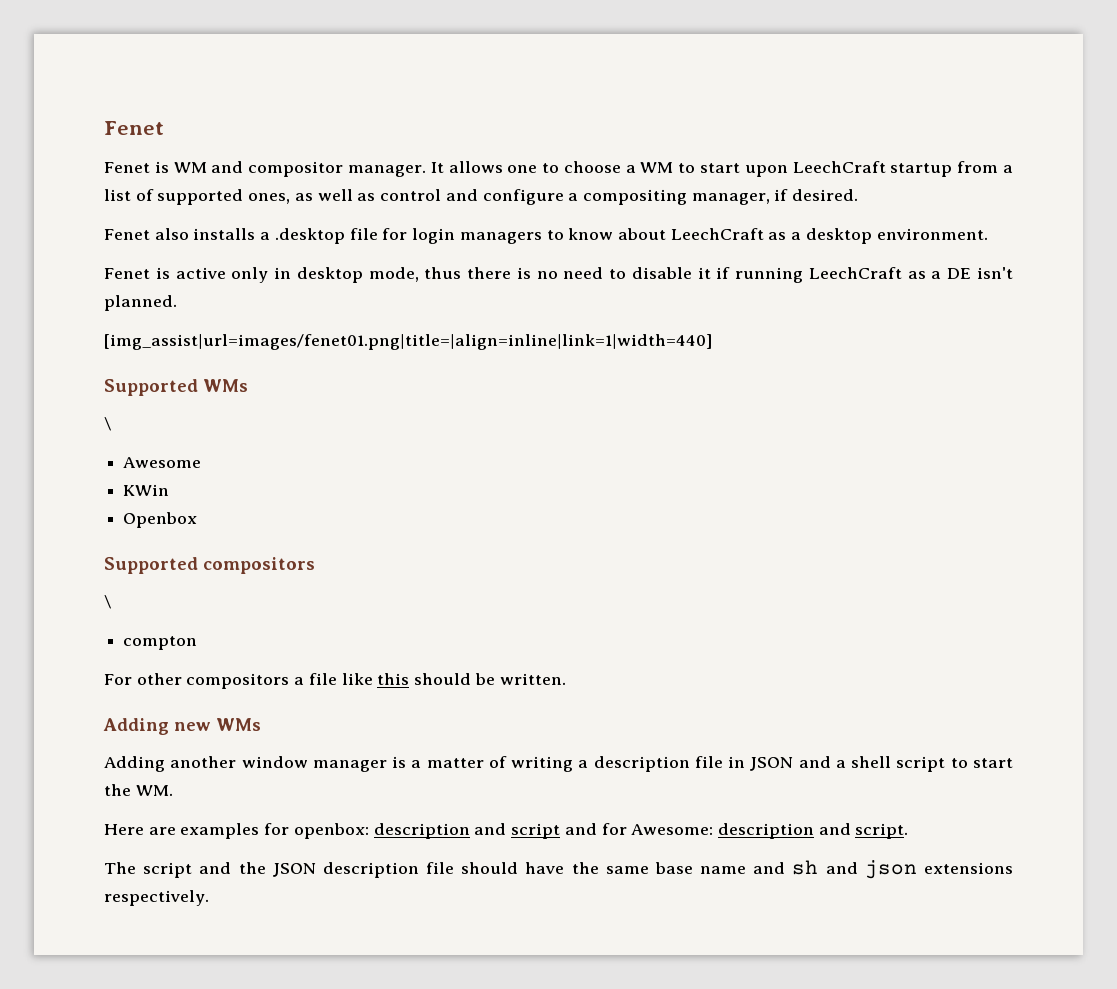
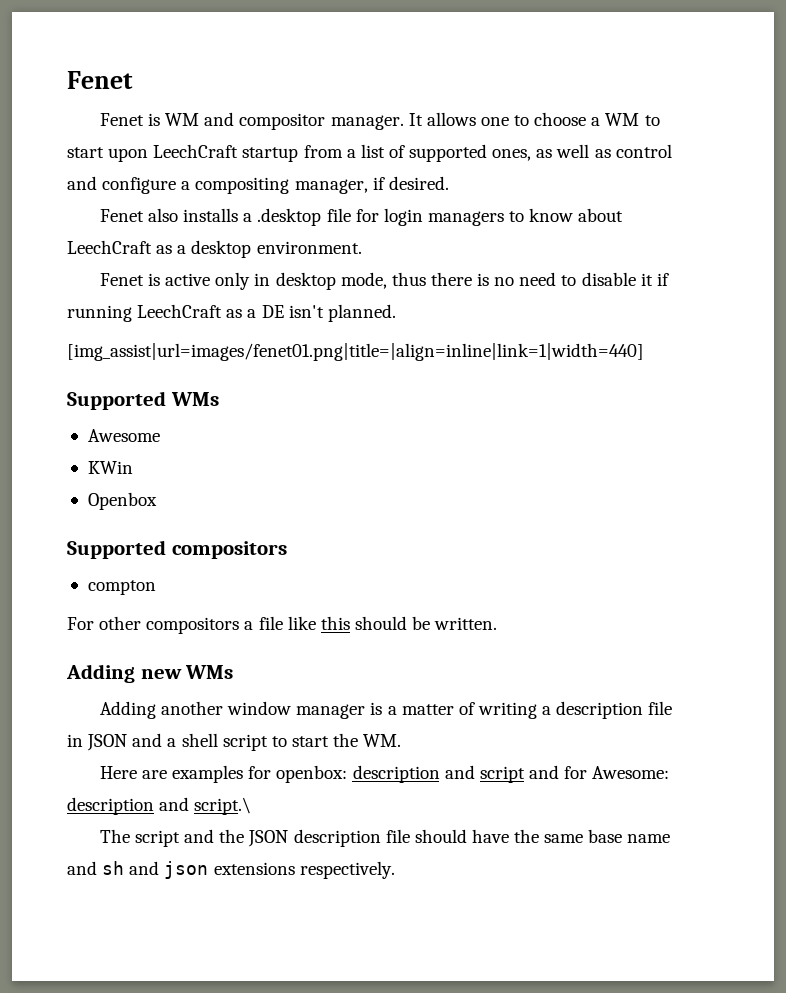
[104,417,111,431] // \ -> (219, 399) none
[104,595,111,609] // \ -> (287, 550) none
[855,823,909,839] script. -> [194,797,252,815] script.\

